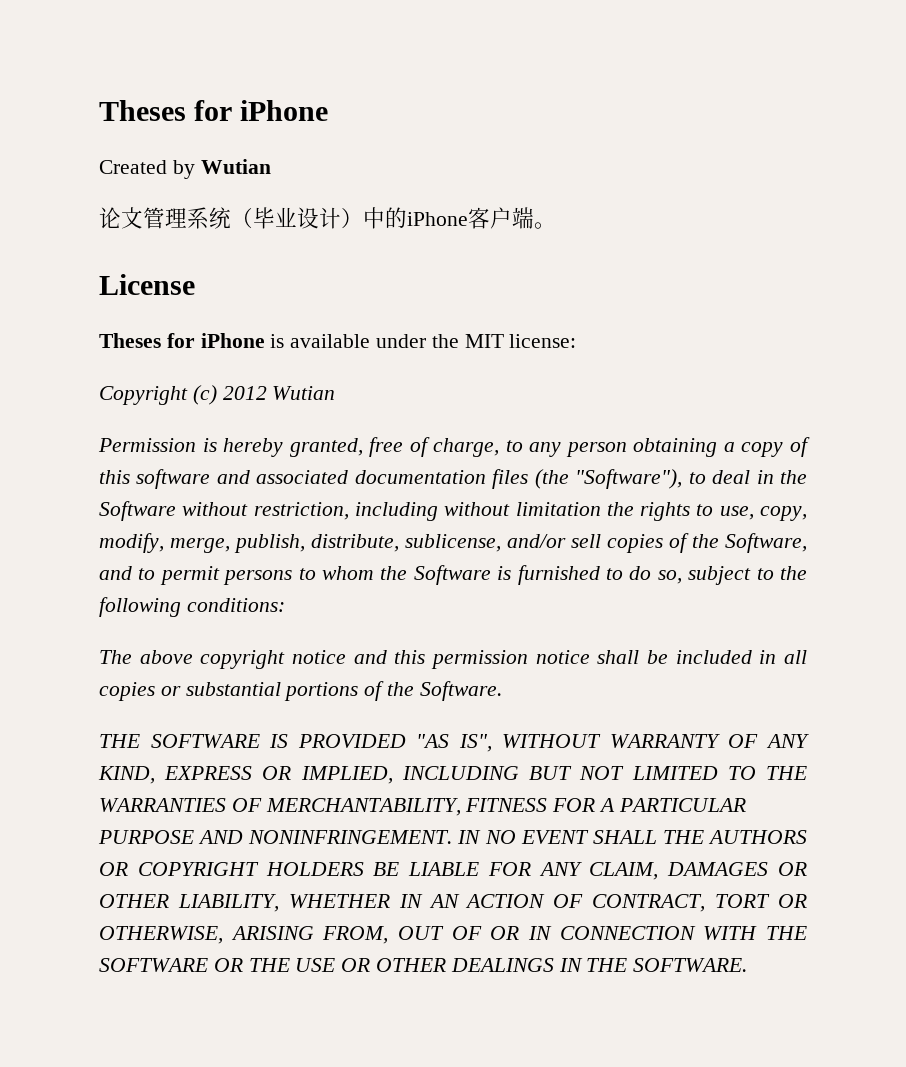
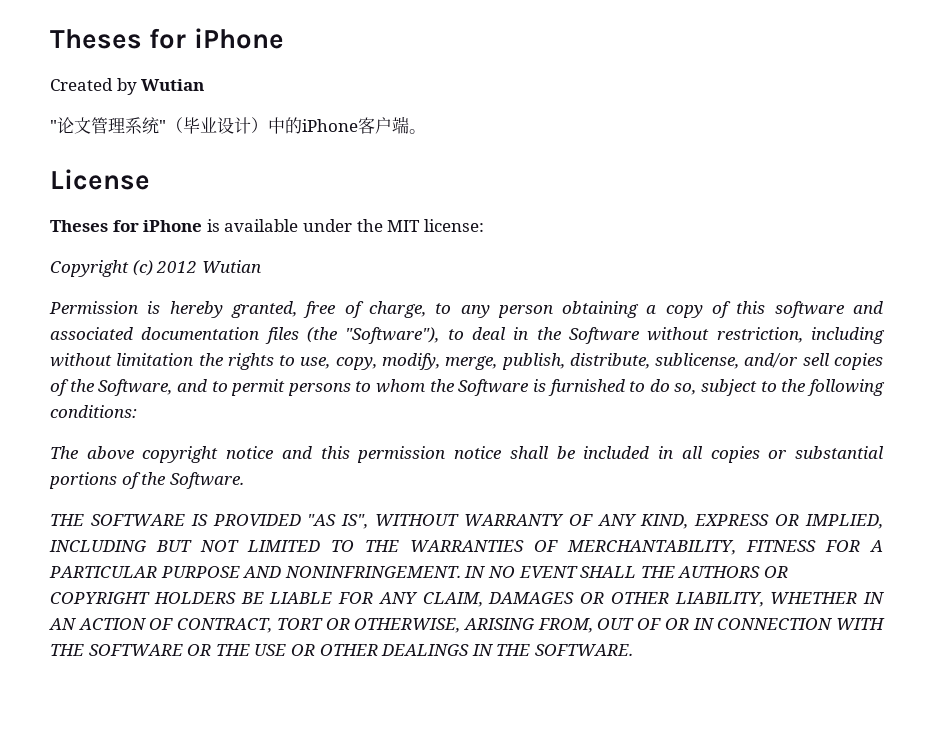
(271, 166) none -> [50,120,57,132] "
(231, 218) none -> [159,120,166,132] "

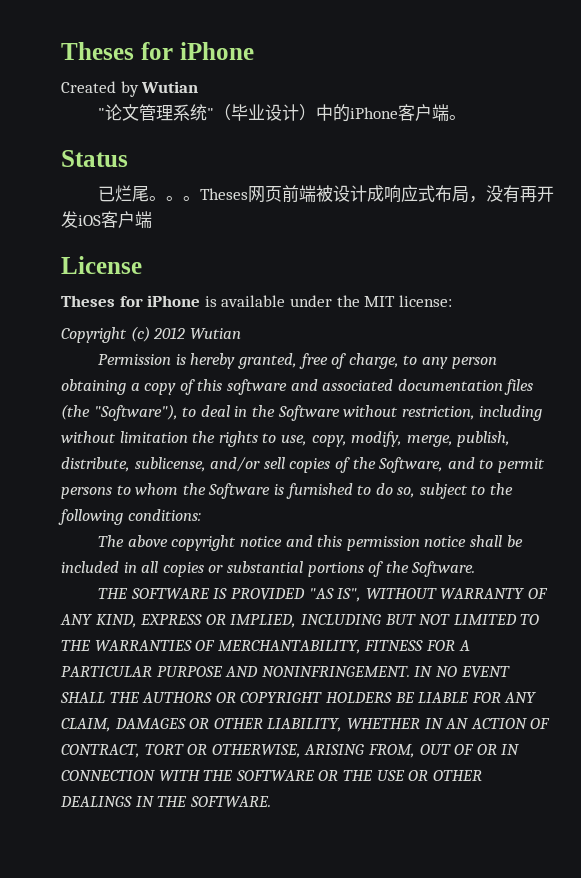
(426, 131) none -> [61,150,128,167] [98,185,555,203] [61,211,152,228] // Status // 已烂尾。。。Theses网页前端被设计成响应式布局，没有再开发iOS客户端

